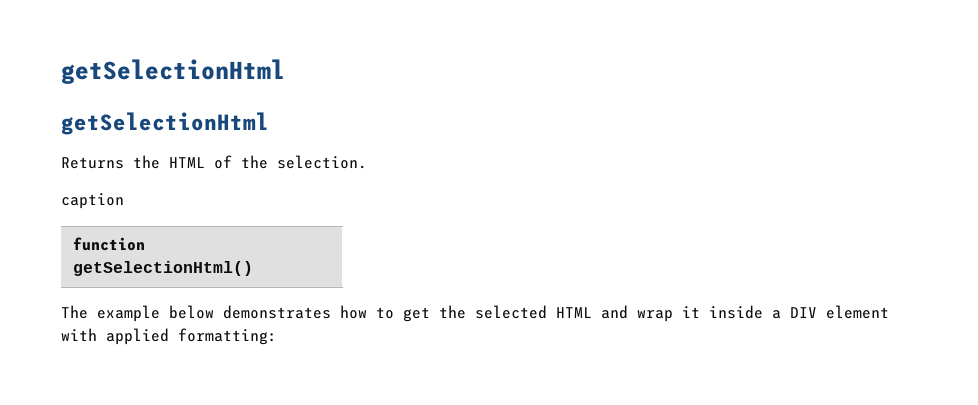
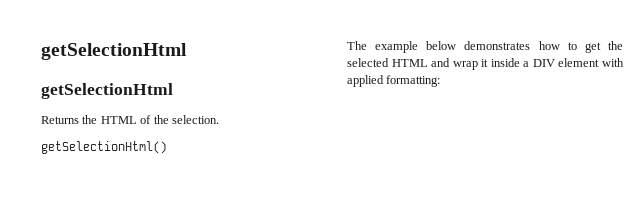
[61,193,124,209] [72,237,145,251] caption // function -> (219, 119) none

